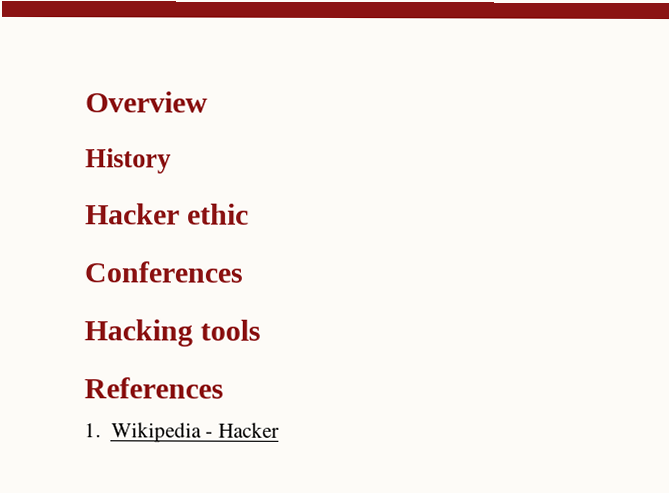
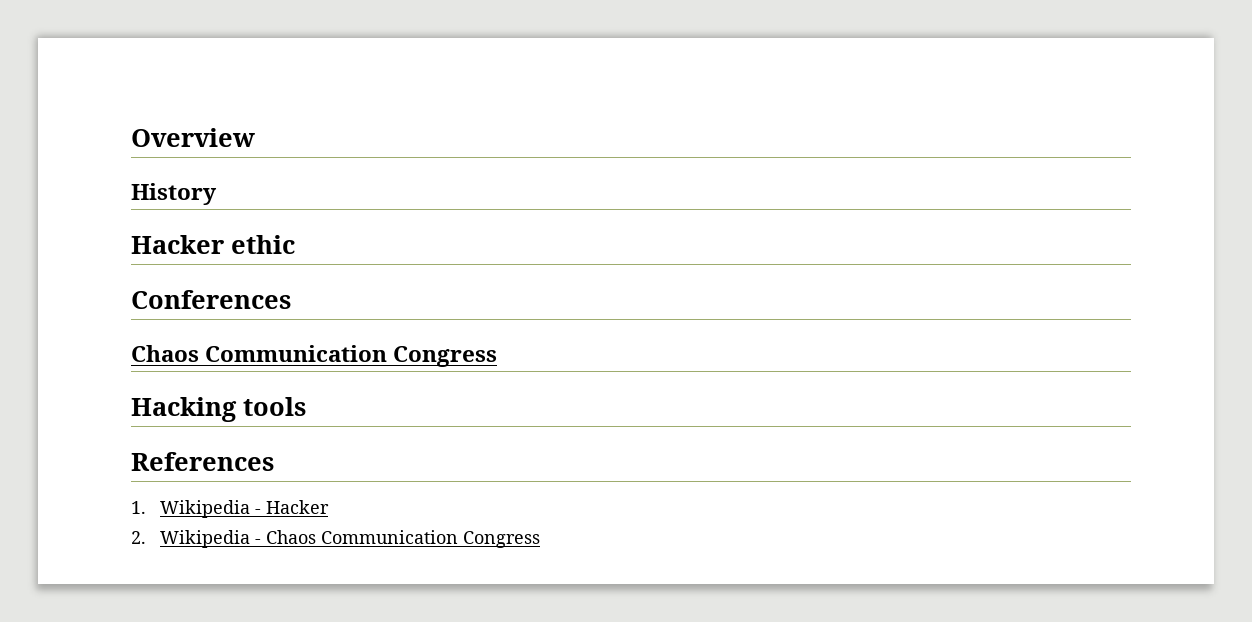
(243, 272) none -> [131,345,498,367] // Chaos Communication Congress
(280, 430) none -> [131,530,540,548] // 2. Wikipedia - Chaos Communication Congress

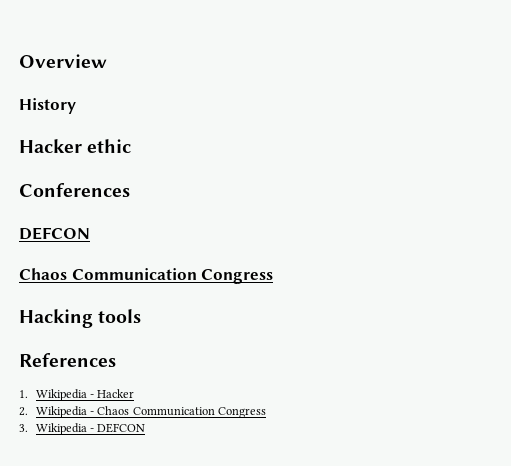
(291, 299) none -> [19,227,90,240] // DEFCON
(540, 539) none -> [19,423,146,435] // 3. Wikipedia - DEFCON

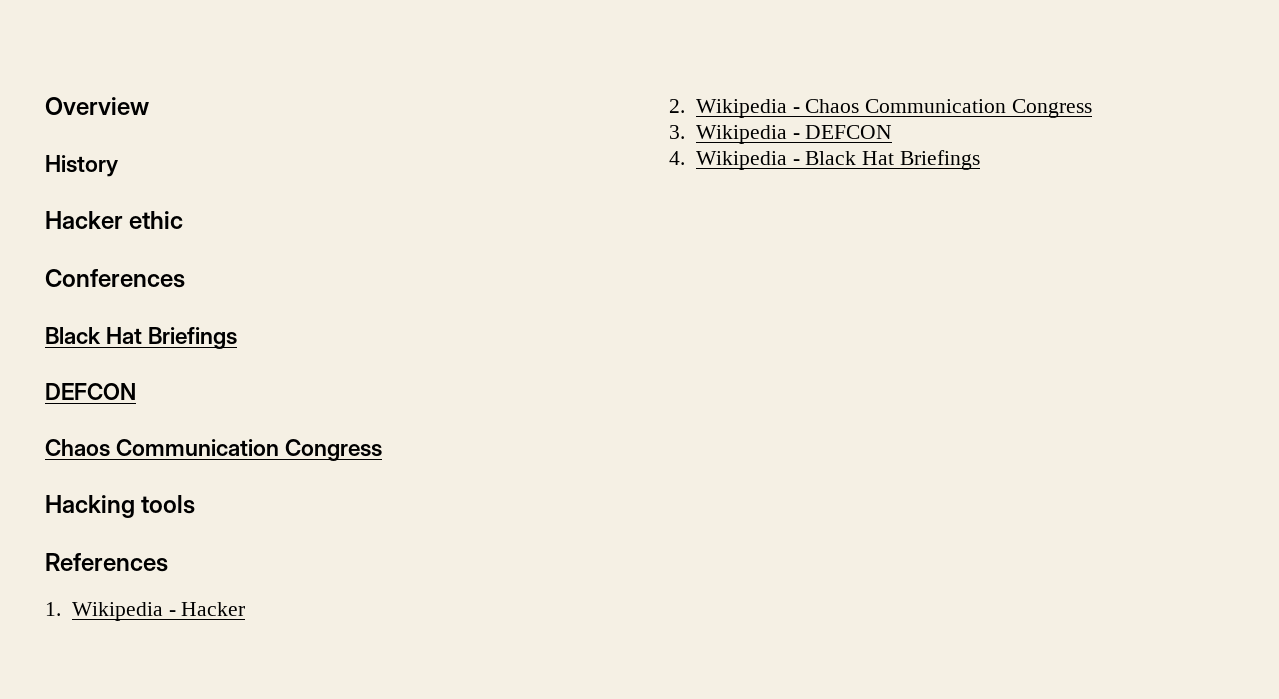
(130, 190) none -> [45,327,238,349] // Black Hat Briefings
(146, 428) none -> [669,150,980,170] // 4. Wikipedia - Black Hat Briefings

